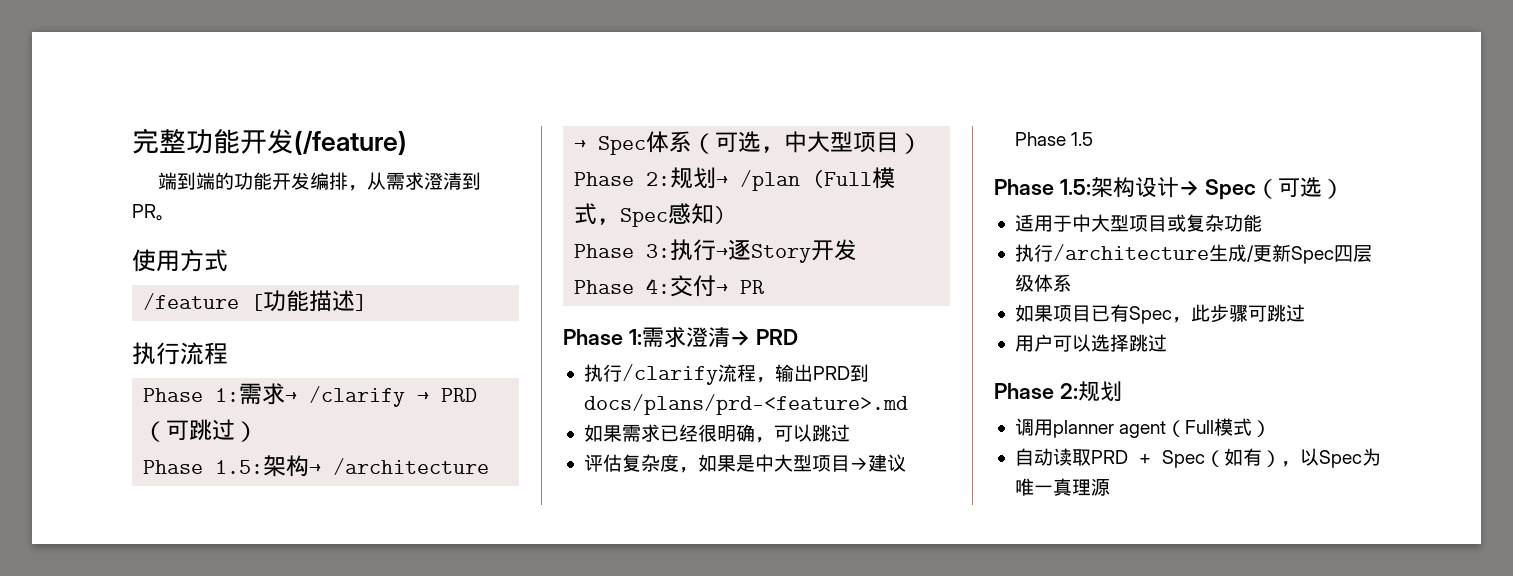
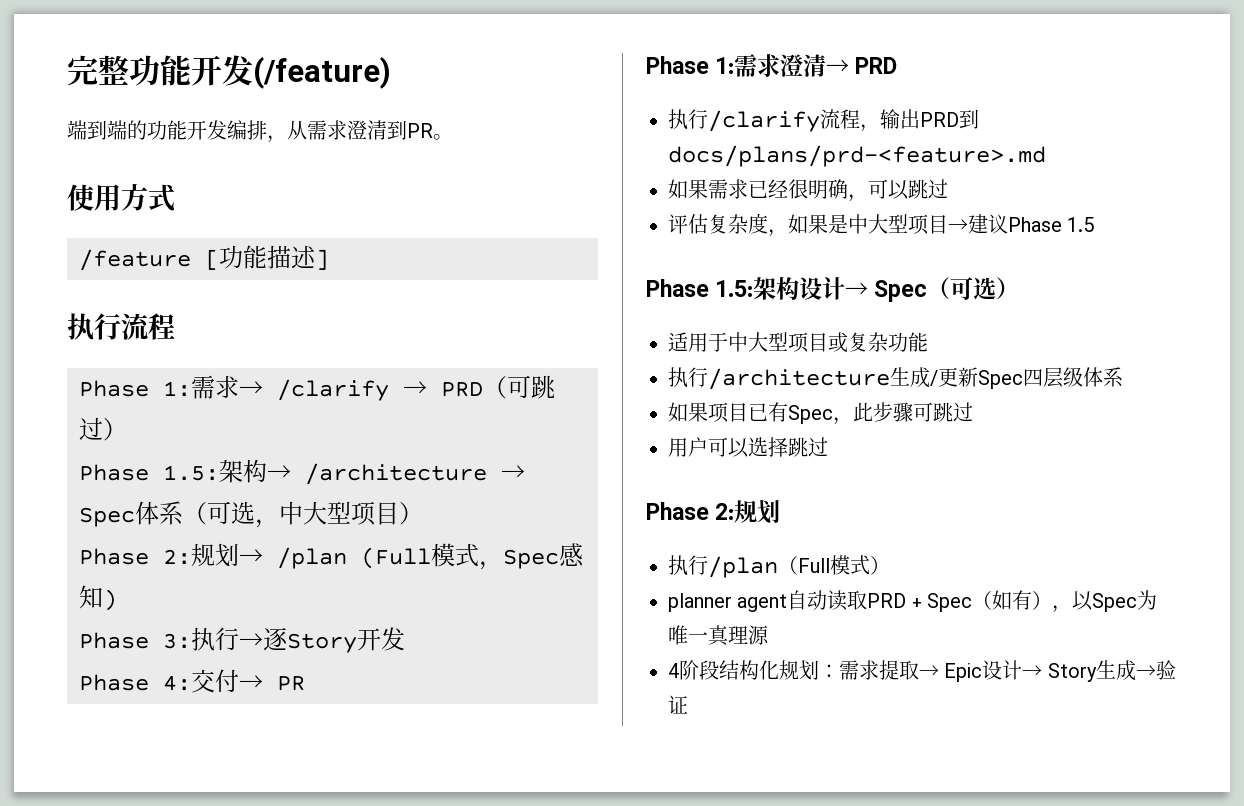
[1014,418,1167,438] 调用planner agent -> [668,555,778,578] 执行/plan
(1272, 428) none -> [668,593,788,612] planner agent
(1110, 487) none -> [668,660,1176,682] [668,695,688,714] // 4阶段结构化规划：需求提取→ Epic设计→ Story生成→验证

